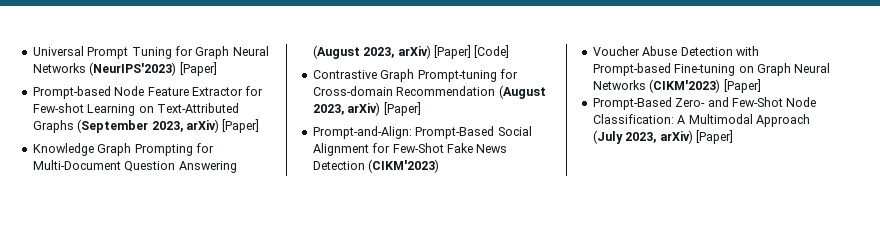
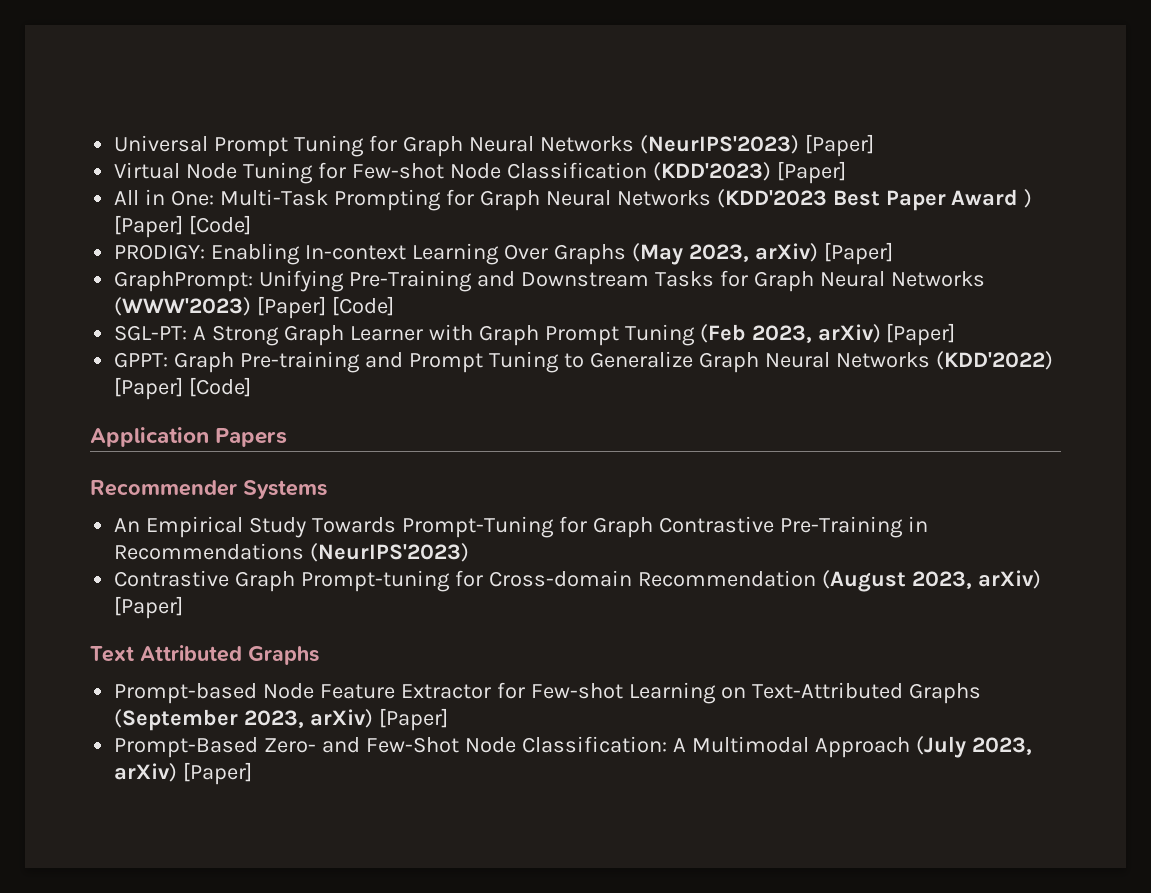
(217, 69) none -> [114,161,846,184] [114,189,1033,211] [114,215,252,238] [114,242,893,265] [114,270,985,292] [114,296,395,319] [114,323,956,346] [114,351,1053,373] [114,377,252,400] [90,427,288,447] [90,480,327,499] [114,516,928,538] [114,543,470,562] [114,570,1041,592] [114,596,184,619] [90,645,319,665] // Virtual Node Tuning for Few-shot Node Classification (KDD'2023) [Paper] // All in One: Multi-Task Prompting for Graph Neural Networks (KDD'2023 Best Paper Award ) [Paper] [Code] // PRODIGY: Enabling In-context Learning Over Graphs (May 2023, arXiv) [Paper] // GraphPrompt: Unifying Pre-Training and Downstream Tasks for Graph Neural Networks (WWW'2023) [Paper] [Code] // SGL-PT: A Strong Graph Learner with Graph Prompt Tuning (Feb 2023, arXiv) [Paper] // GPPT: Graph Pre-training and Prompt Tuning to Generalize Graph Neural Networks (KDD'2022) [Paper] [Code] // Application Papers // Recommender Systems // An Empirical Study Towards Prompt-Tuning for Graph Contrastive Pre-Training in Recommendations (NeurIPS'2023) // Contrastive Graph Prompt-tuning for Cross-domain Recommendation (August 2023, arXiv) [Paper] // Text Attributed Graphs
[32,143,214,156] [32,160,237,173] [312,45,510,59] [312,69,518,82] [312,85,546,99] [312,102,421,116] [312,126,532,139] [312,143,508,156] [312,159,440,173] [592,46,759,56] [592,63,831,76] [592,79,761,93] // Knowledge Graph Prompting for Multi-Document Question Answering (August 2023, arXiv) [Paper] [Code] // Contrastive Graph Prompt-tuning for Cross-domain Recommendation (August 2023, arXiv) [Paper] // Prompt-and-Align: Prompt-Based Social Alignment for Few-Shot Fake News Detection (CIKM'2023) // Voucher Abuse Detection with Prompt-based Fine-tuning on Graph Neural Networks (CIKM'2023) [Paper] -> (449, 719) none

